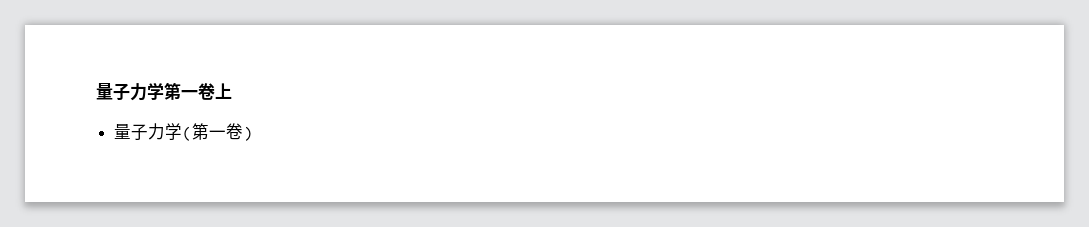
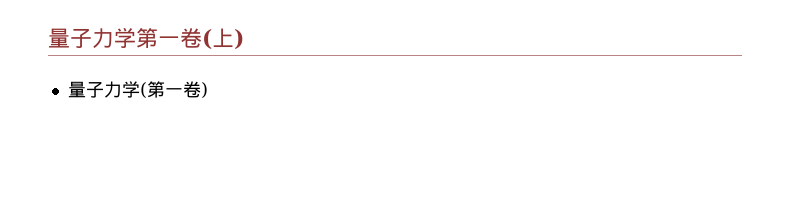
(215, 91) none -> [202,29,212,49] (
(232, 91) none -> [234,29,244,49] )

